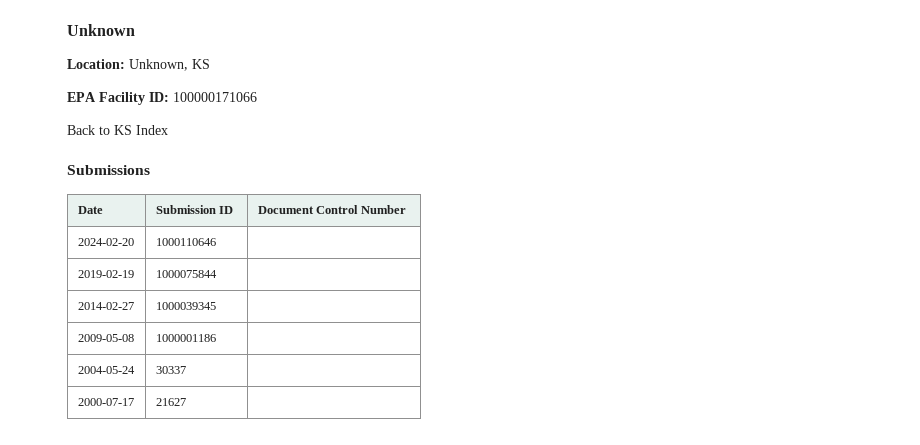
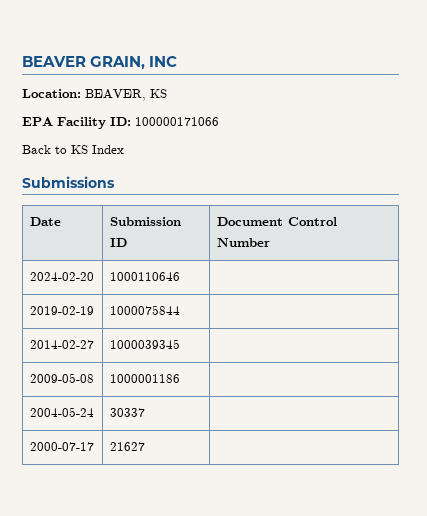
[67,24,135,36] Unknown -> [22,56,178,70] BEAVER GRAIN, INC
[129,59,188,71] Unknown, -> [85,89,146,101] BEAVER,

